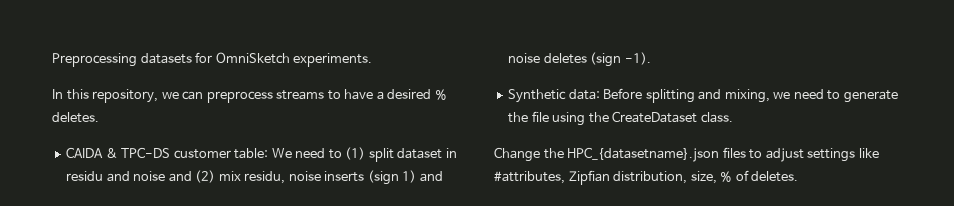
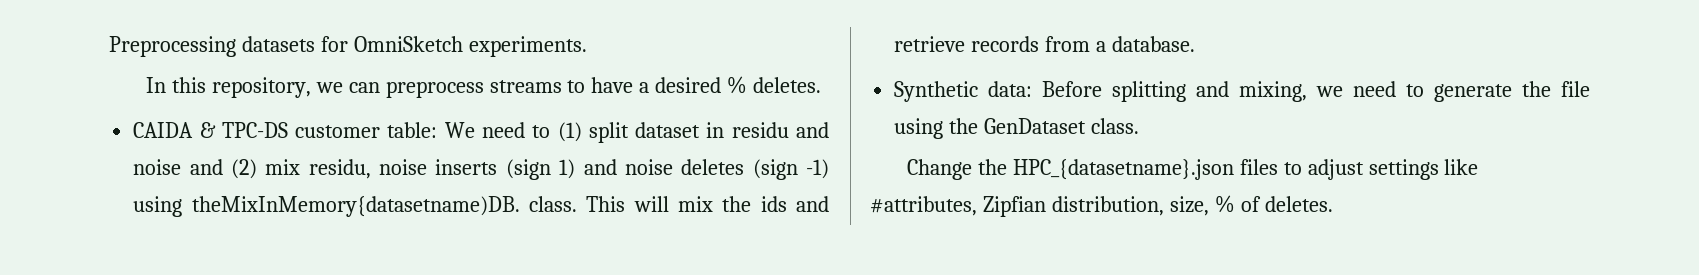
[624,52,651,65] -1). -> [805,159,829,179] [133,196,830,217] [894,36,1195,52] -1) using theMixInMemory{datasetname)DB. class. This will mix the ids and retrieve records from a database.
[612,111,698,123] CreateDataset -> [984,118,1087,134] GenDataset

